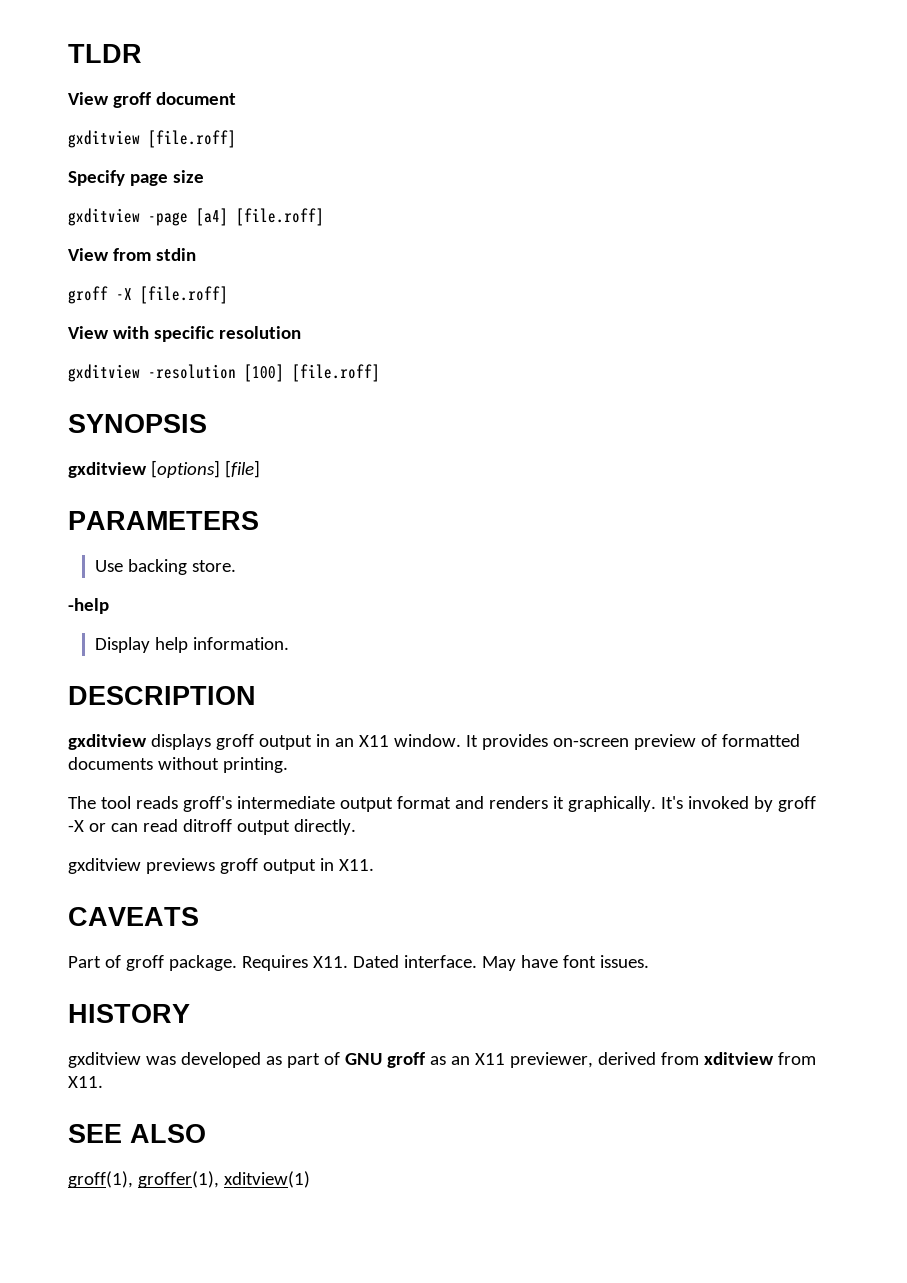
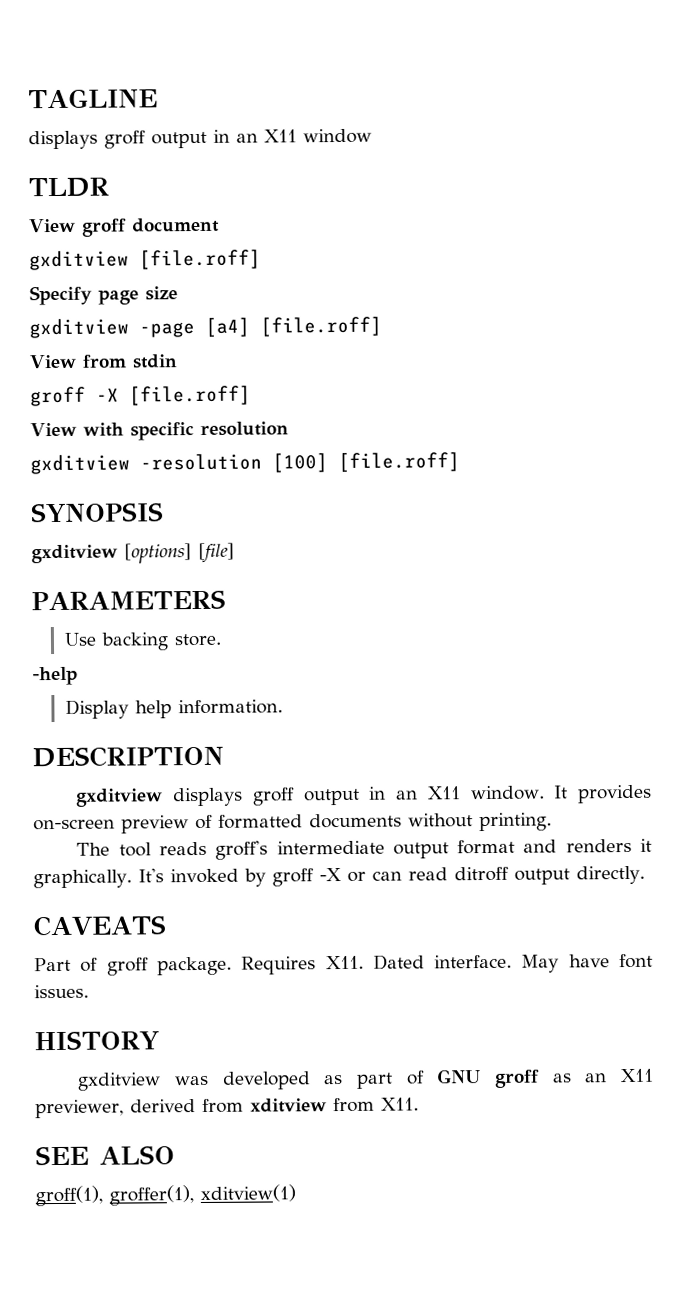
(68, 53) none -> [28,88,158,109] [28,128,372,150] TAGLINE // displays groff output in an X11 window //
[68,858,374,874] // gxditview previews groff output in X11. -> (645, 875) none

